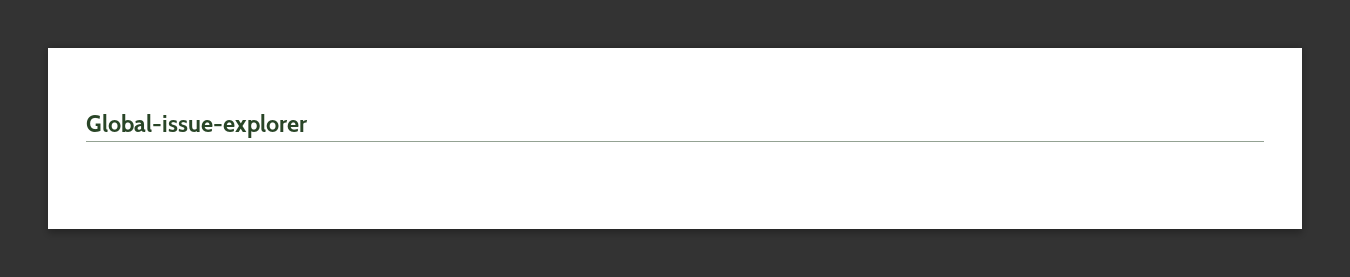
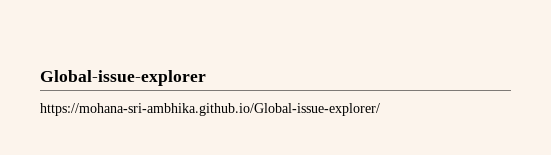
(308, 126) none -> [40,103,380,116] // https://mohana-sri-ambhika.github.io/Global-issue-explorer/

